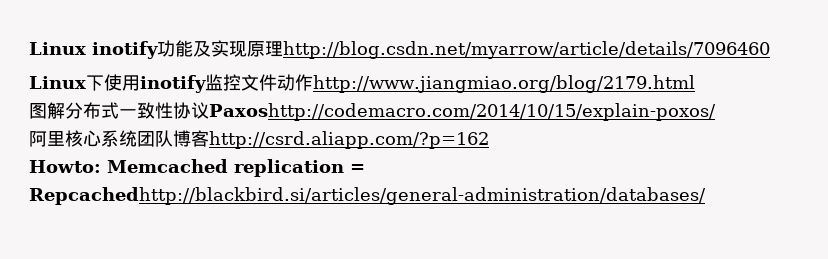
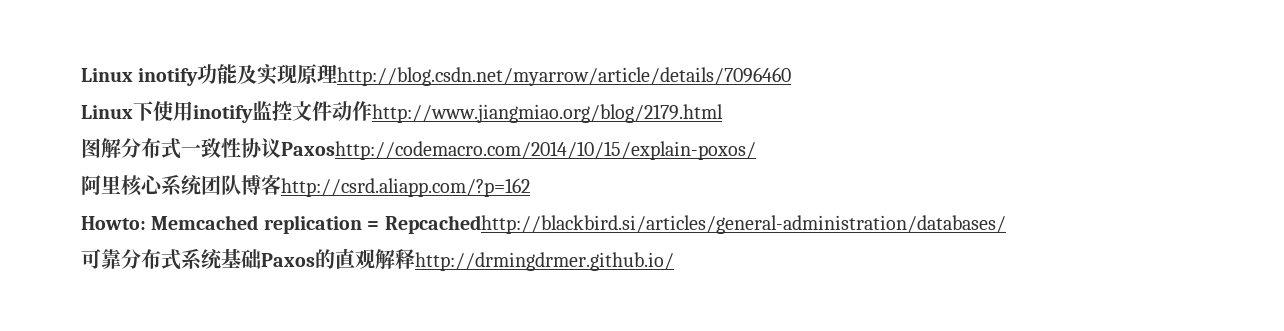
(706, 196) none -> [81,248,674,271] // 可靠分布式系统基础Paxos的直观解释http://drmingdrmer.github.io/

